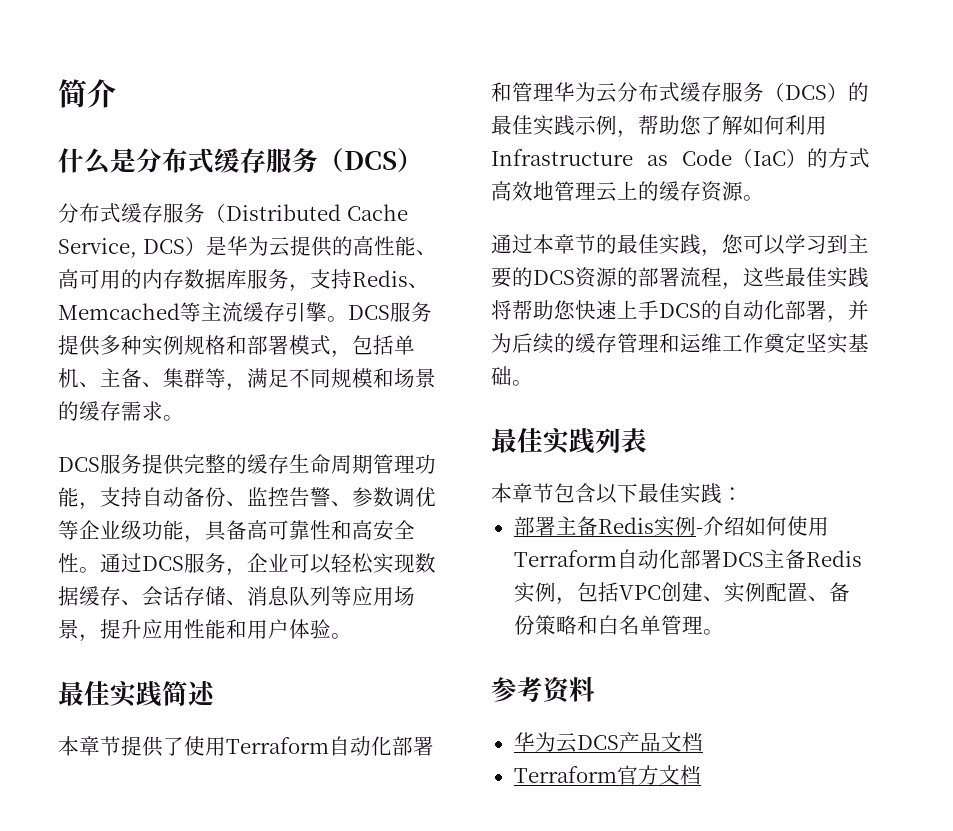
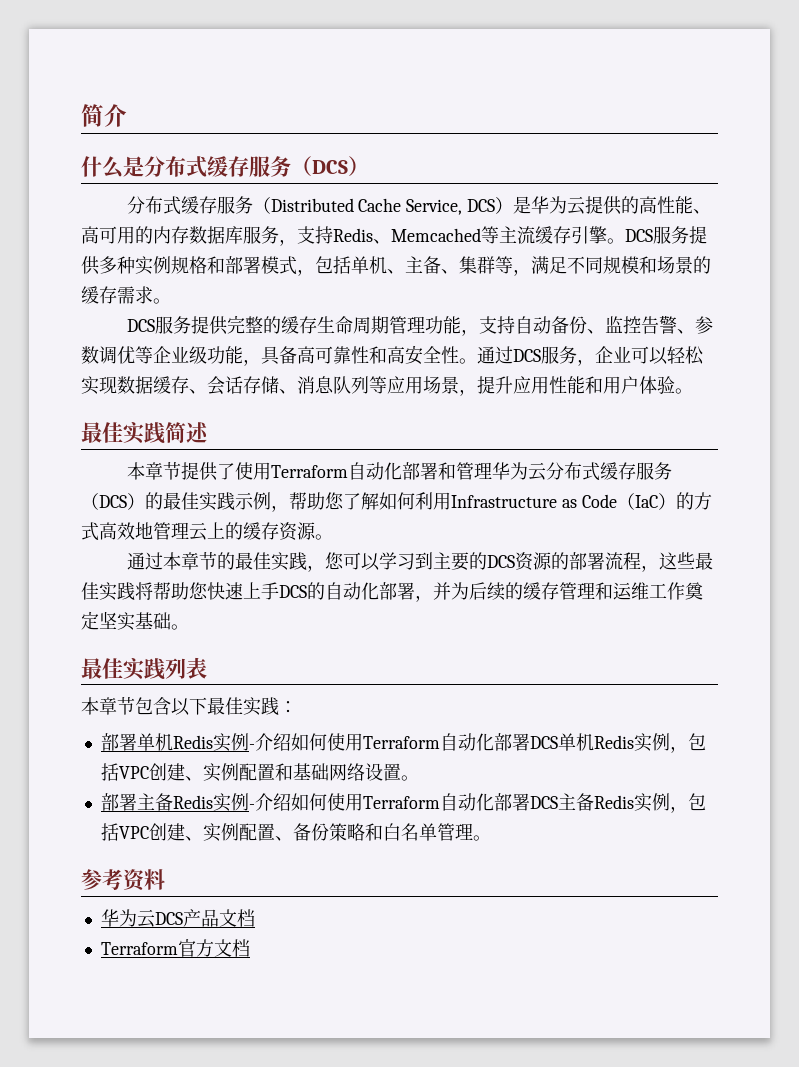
(743, 494) none -> [100,733,706,753] [100,763,419,782] // 部署单机Redis实例-介绍如何使用Terraform自动化部署DCS单机Redis实例，包括VPC创建、实例配置和基础网络设置。

